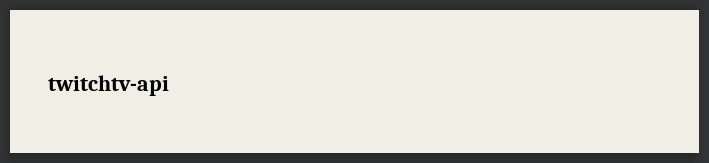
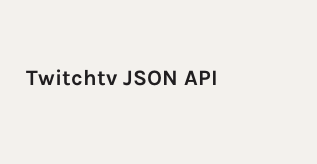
[48,75,169,96] twitchtv-api -> [26,69,218,86] Twitchtv JSON API

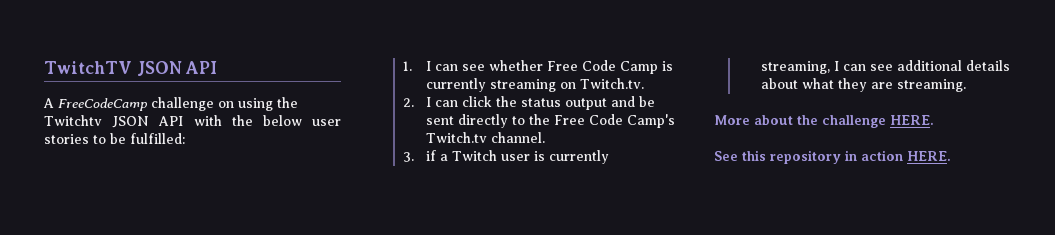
[26,69,218,86] Twitchtv JSON API -> [44,61,218,76] [43,97,298,111] [44,115,341,128] [44,133,185,144] [402,60,674,74] [426,78,645,92] [402,96,656,110] [426,114,676,128] [426,132,546,143] [402,150,610,164] [761,60,1011,74] [761,78,967,92] [714,115,934,128] [714,150,951,164] TwitchTV JSON API // A FreeCodeCamp challenge on using the Twitchtv JSON API with the below user stories to be fulfilled: // 1. I can see whether Free Code Camp is currently streaming on Twitch.tv. // 2. I can click the status output and be sent directly to the Free Code Camp's Twitch.tv channel. // 3. if a Twitch user is currently streaming, I can see additional details about what they are streaming. // More about the challenge HERE. // See this repository in action HERE.

